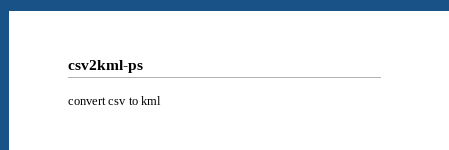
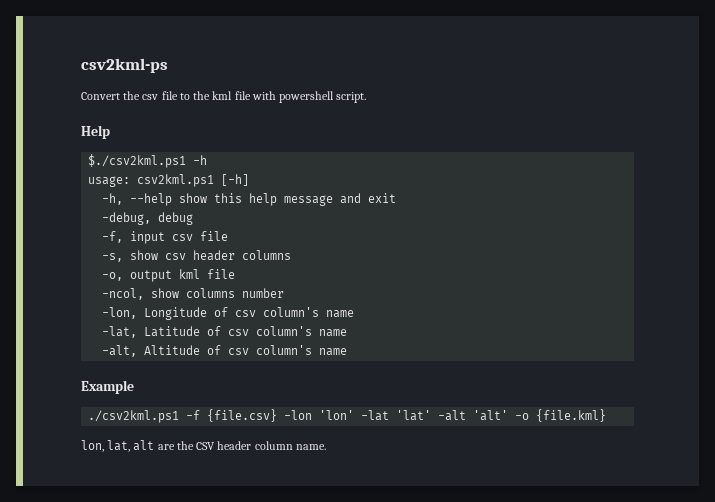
[68,96,162,105] convert csv to kml -> [81,91,367,103] [81,125,110,139] [88,154,208,168] [88,174,250,187] [102,193,397,206] [102,212,194,225] [102,231,229,244] [102,250,292,262] [102,269,236,282] [102,288,285,300] [102,307,355,320] [102,326,348,338] [102,345,348,357] [81,380,134,394] [88,409,607,423] [81,440,326,452] Convert the csv file to the kml file with powershell script. // Help // $./csv2kml.ps1 -h // usage: csv2kml.ps1 [-h] // -h, --help show this help message and exit // -debug, debug // -f, input csv file // -s, show csv header columns // -o, output kml file // -ncol, show columns number // -lon, Longitude of csv column's name // -lat, Latitude of csv column's name // -alt, Altitude of csv column's name // Example // ./csv2kml.ps1 -f {file.csv} -lon 'lon' -lat 'lat' -alt 'alt' -o {file.kml} // lon, lat, alt are the CSV header column name.

